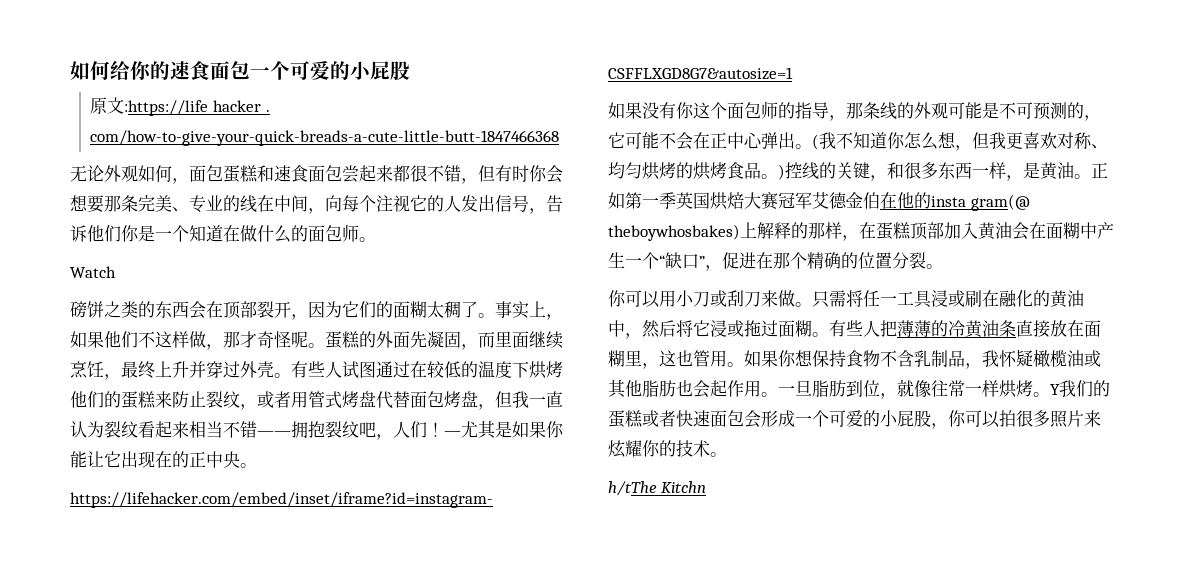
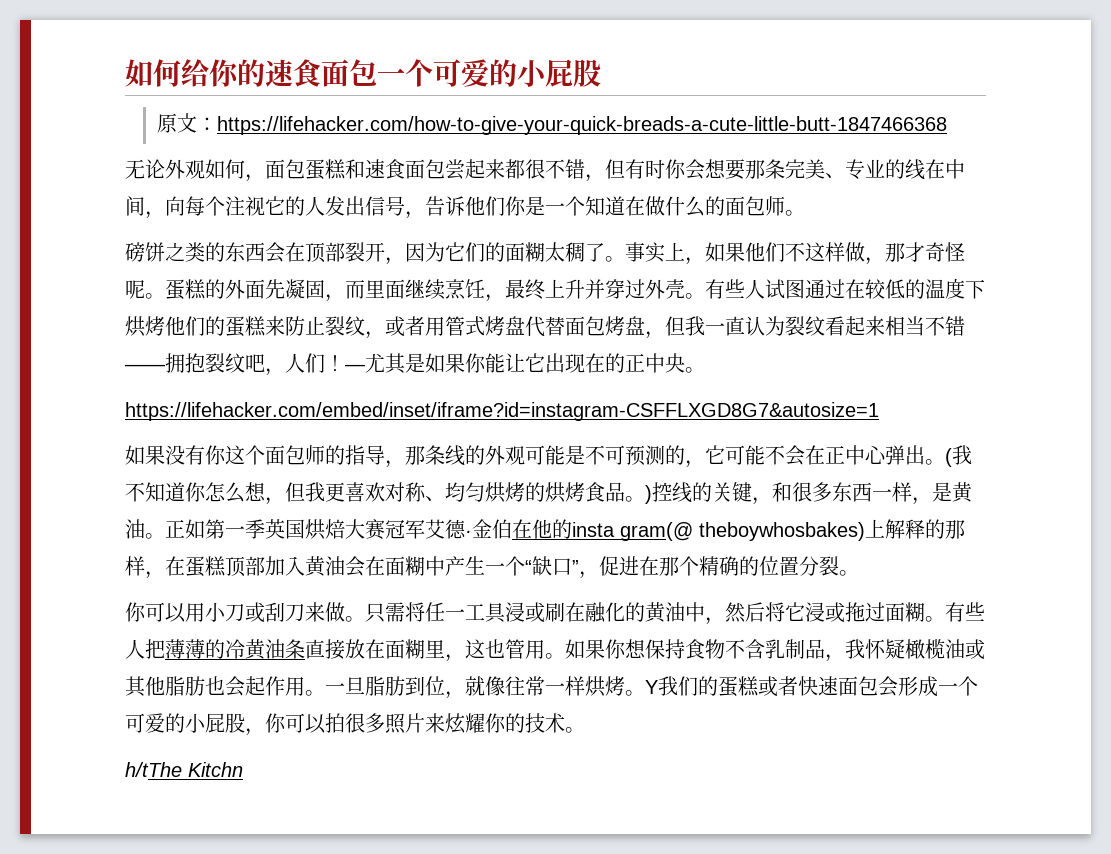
[124,100,270,116] [90,130,560,146] :https://life hacker . com/how-to-give-your-quick-breads-a-cute-little-butt-1847466368 -> [196,116,947,135] ：https://lifehacker.com/how-to-give-your-quick-breads-a-cute-little-butt-1847466368
[70,266,116,278] // Watch -> (805, 213) none

